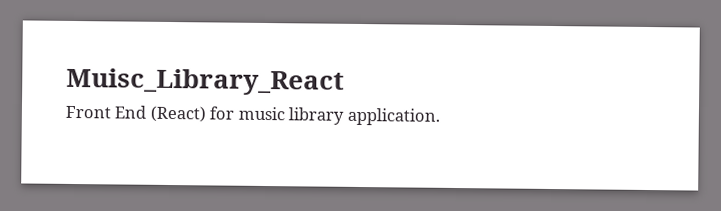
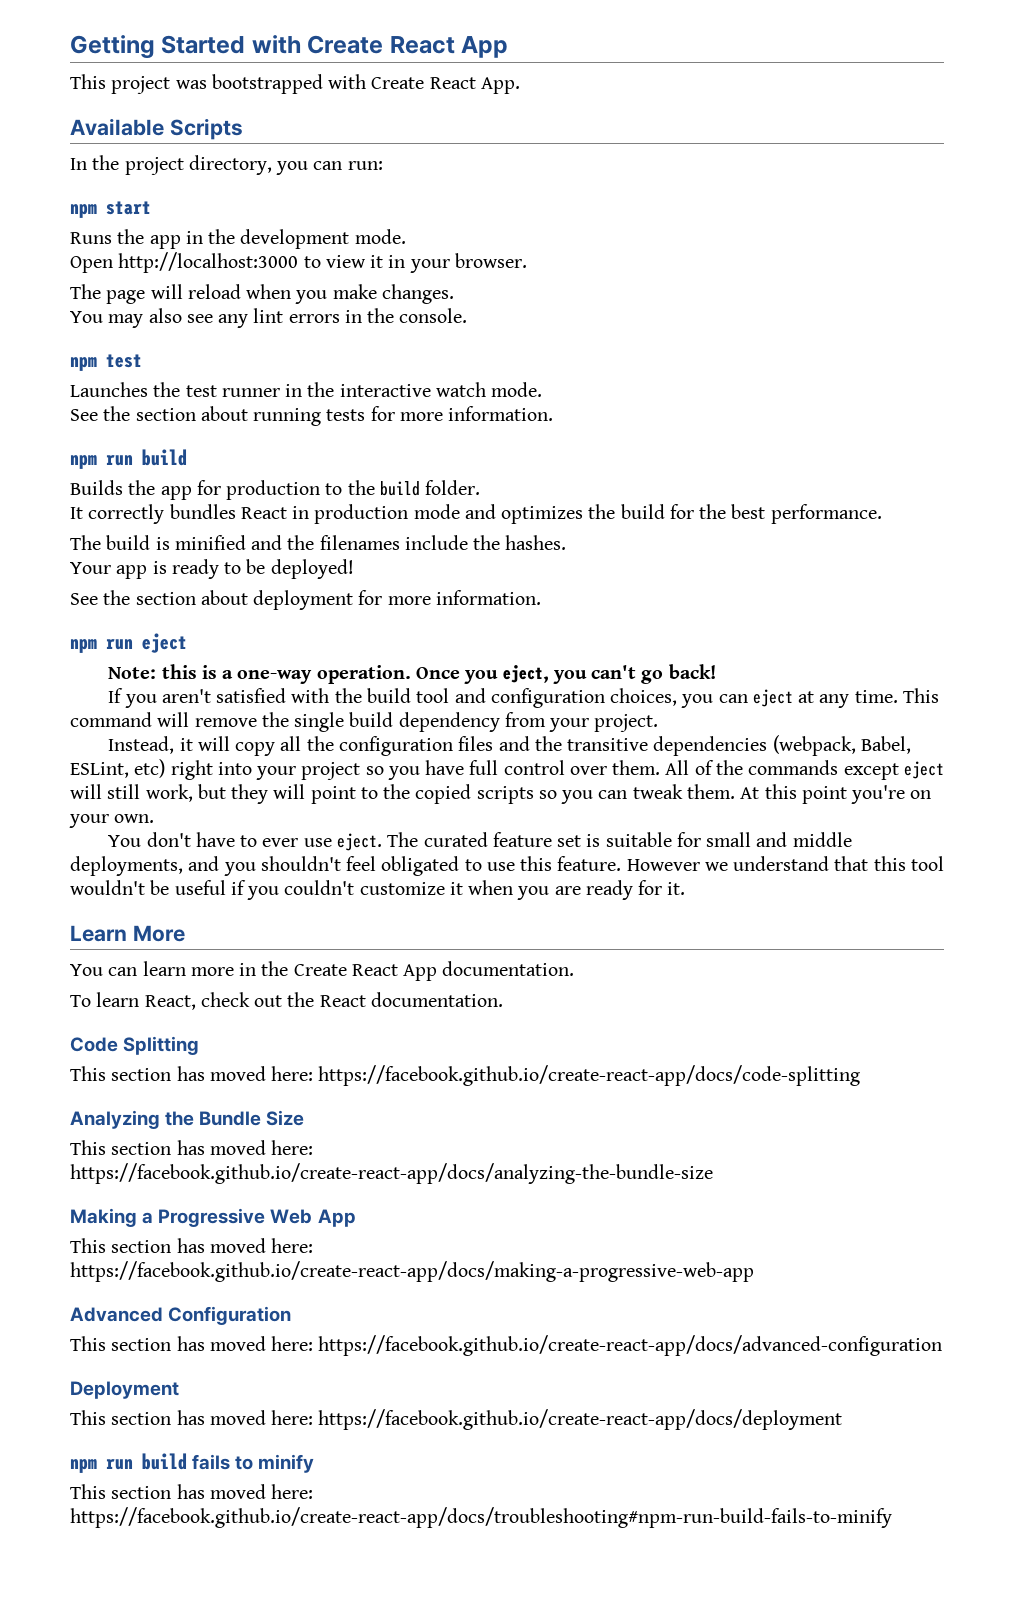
[66,67,345,96] [65,105,440,126] Muisc_Library_React // Front End (React) for music library application. -> [70,35,509,59] [70,74,520,94] [70,118,243,140] [70,155,383,175] [70,201,151,218] [70,229,406,249] [70,252,527,273] [70,284,454,304] [70,308,468,328] [70,354,142,371] [70,382,543,397] [70,406,554,426] [70,449,187,469] [70,480,481,500] [70,504,882,524] [70,535,567,550] [70,559,354,579] [70,590,541,610] [70,633,187,653] [108,664,716,684] [108,688,939,708] [70,712,659,732] [108,735,911,756] [70,759,944,780] [70,784,932,804] [69,814,155,828] [108,832,852,851] [70,856,944,876] [70,880,686,900] [70,925,185,942] [70,961,575,981] [70,992,503,1010] [70,1036,200,1055] [70,1065,861,1086] [70,1110,305,1129] [70,1140,314,1155] [70,1163,713,1184] [70,1208,356,1227] [70,1238,314,1253] [70,1261,754,1282] [70,1306,292,1325] [70,1335,943,1356] [70,1381,179,1399] [70,1409,843,1430] [70,1453,315,1473] [70,1484,314,1499] [70,1507,892,1528] Getting Started with Create React App // This project was bootstrapped with Create React App. // Available Scripts // In the project directory, you can run: // npm start // Runs the app in the development mode. // Open http://localhost:3000 to view it in your browser. // The page will reload when you make changes. // You may also see any lint errors in the console. // npm test // Launches the test runner in the interactive watch mode. // See the section about running tests for more information. // npm run build // Builds the app for production to the build folder. // It correctly bundles React in production mode and optimizes the build for the best performance. // The build is minified and the filenames include the hashes. // Your app is ready to be deployed! // See the section about deployment for more information. // npm run eject // Note: this is a one-way operation. Once you eject, you can't go back! // If you aren't satisfied with the build tool and configuration choices, you can eject at any time. This command will remove the single build dependency from your project. // Instead, it will copy all the configuration files and the transitive dependencies (webpack, Babel, ESLint, etc) right into your project so you have full control over them. All of the commands except eject will still work, but they will point to the copied scripts so you can tweak them. At this point you're on your own. // You don't have to ever use eject. The curated feature set is suitable for small and middle deployments, and you shouldn't feel obligated to use this feature. However we understand that this tool wouldn't be useful if you couldn't customize it when you are ready for it. // Learn More // You can learn more in the Create React App documentation. // To learn React, check out the React documentation. // Code Splitting // This section has moved here: https://facebook.github.io/create-react-app/docs/code-splitting // Analyzing the Bundle Size // This section has moved here: https://facebook.github.io/create-react-app/docs/analyzing-the-bundle-size // Making a Progressive Web App // This section has moved here: https://facebook.github.io/create-react-app/docs/making-a-progressive-web-app // Advanced Configuration // This section has moved here: https://facebook.github.io/create-react-app/docs/advanced-configuration // Deployment // This section has moved here: https://facebook.github.io/create-react-app/docs/deployment // npm run build fails to minify // This section has moved here: https://facebook.github.io/create-react-app/docs/troubleshooting#npm-run-build-fails-to-minify

